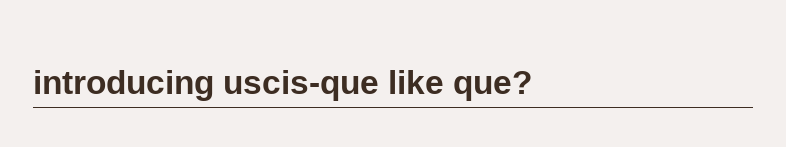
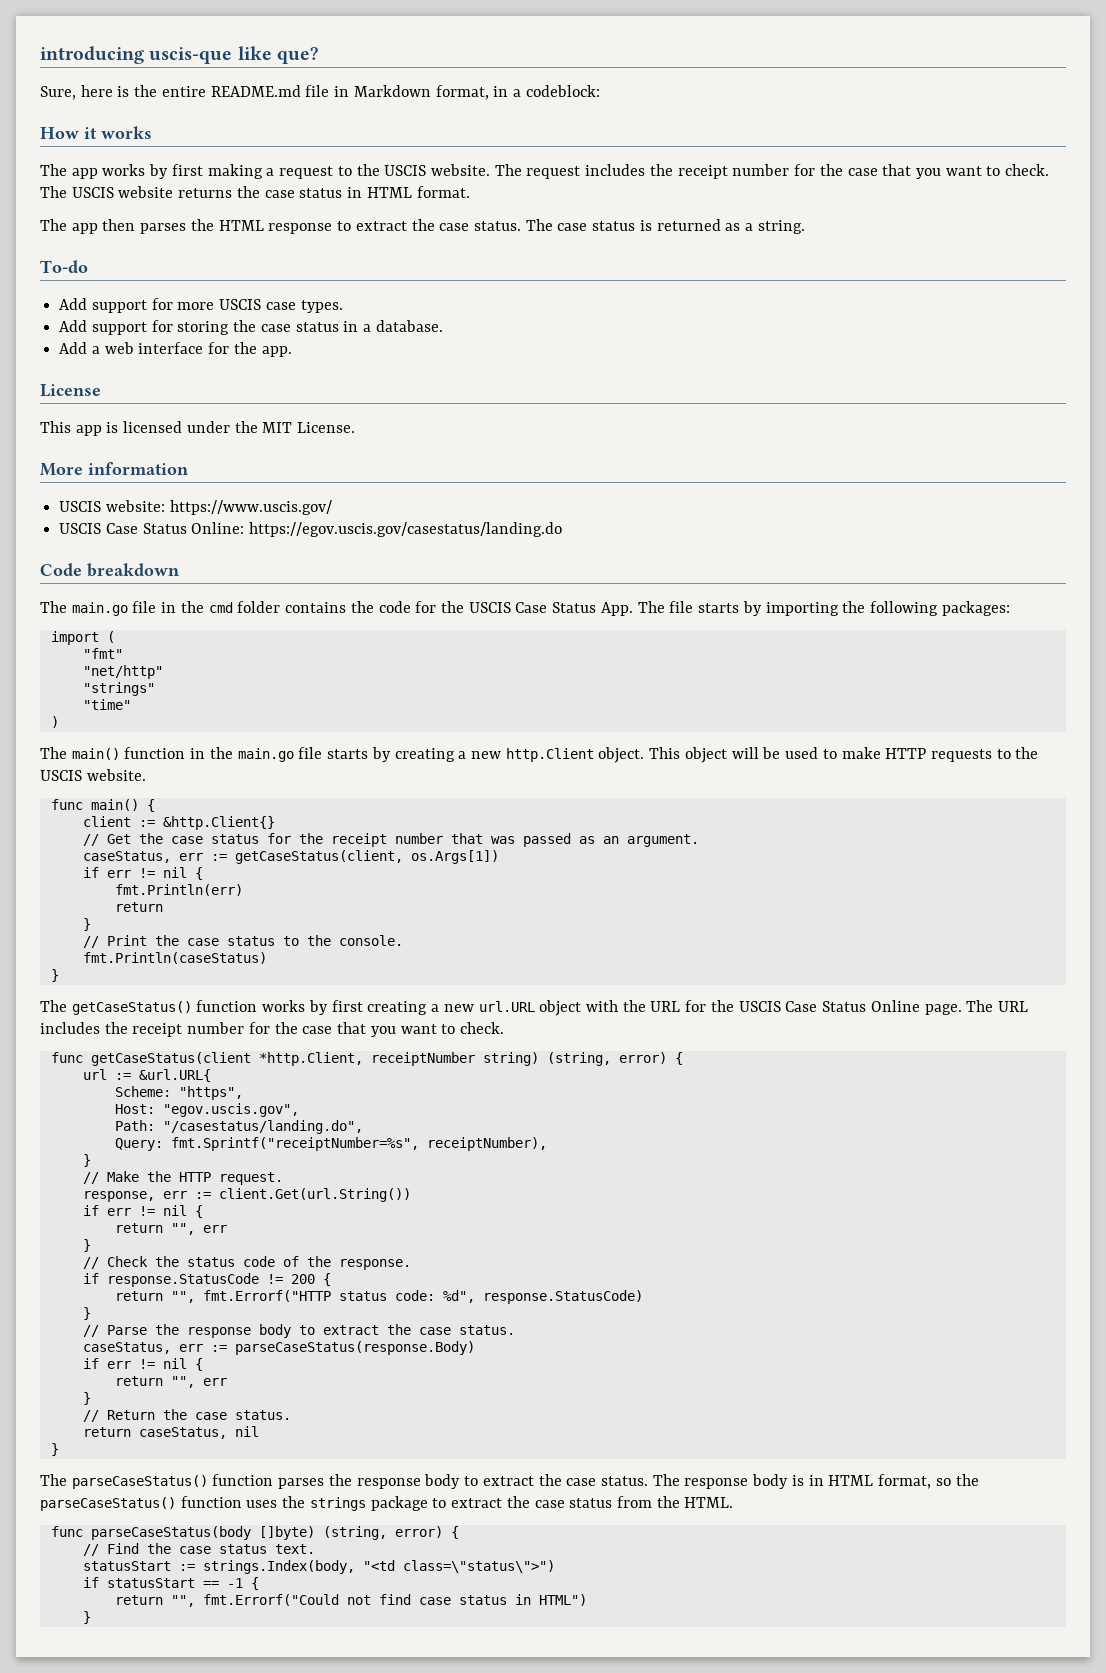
(533, 86) none -> [40,85,600,100] [40,126,152,139] [40,164,1050,179] [40,186,470,198] [40,219,805,234] [40,260,88,273] [59,298,343,313] [59,320,443,335] [59,342,292,357] [40,384,101,397] [40,421,356,436] [40,462,188,476] [59,500,332,515] [59,522,563,537] [40,563,179,577] [40,601,1010,616] [50,631,115,645] [82,648,123,659] [82,665,163,679] [82,682,155,696] [82,699,131,710] [50,716,59,728] [40,747,1039,763] [40,769,146,781] [50,799,155,812] [82,816,275,830] [82,833,699,847] [82,850,499,864] [82,867,203,880] [114,884,243,896] [114,902,163,912] [82,918,91,931] [82,935,403,948] [82,952,267,964] [50,969,59,982] [40,1000,1028,1016] [40,1022,504,1037] [50,1052,683,1066] [82,1069,211,1082] [114,1086,243,1100] [114,1103,299,1117] [114,1120,363,1134] [114,1137,547,1151] [82,1154,91,1167] [82,1171,283,1185] [82,1188,411,1202] [82,1205,203,1218] [114,1223,227,1235] [82,1239,91,1252] [82,1256,411,1270] [82,1273,331,1287] [114,1290,643,1304] [82,1307,91,1320] [82,1324,515,1338] [82,1341,475,1355] [82,1358,203,1371] [114,1376,227,1388] [82,1392,91,1405] [82,1409,291,1422] [82,1426,259,1439] [50,1443,59,1456] [40,1474,979,1489] [40,1496,734,1511] [50,1526,459,1540] [82,1543,315,1556] [82,1560,555,1574] [82,1577,259,1590] [114,1594,587,1607] [82,1611,91,1624] // Sure, here is the entire README.md file in Markdown format, in a codeblock: // How it works // The app works by first making a request to the USCIS website. The request includes the receipt number for the case that you want to check. The USCIS website returns the case status in HTML format. // The app then parses the HTML response to extract the case status. The case status is returned as a string. // To-do // Add support for more USCIS case types. // Add support for storing the case status in a database. // Add a web interface for the app. // License // This app is licensed under the MIT License. // More information // USCIS website: https://www.uscis.gov/ // USCIS Case Status Online: https://egov.uscis.gov/casestatus/landing.do // Code breakdown // The main.go file in the cmd folder contains the code for the USCIS Case Status App. The file starts by importing the following packages: // import ( // "fmt" // "net/http" // "strings" // "time" // ) // The main() function in the main.go file starts by creating a new http.Client object. This object will be used to make HTTP requests to the USCIS website. // func main() { // client := &http.Client{} // // Get the case status for the receipt number that was passed as an argument. // caseStatus, err := getCaseStatus(client, os.Args[1]) // if err != nil { // fmt.Println(err) // return // } // // Print the case status to the console. // fmt.Println(caseStatus) // } // The getCaseStatus() function works by first creating a new url.URL object with the URL for the USCIS Case Status Online page. The URL includes the receipt number for the case that you want to check. // func getCaseStatus(client *http.Client, receiptNumber string) (string, error) { // url := &url.URL{ // Scheme: "https", // Host: "egov.uscis.gov", // Path: "/casestatus/landing.do", // Query: fmt.Sprintf("receiptNumber=%s", receiptNumber), // } // // Make the HTTP request. // response, err := client.Get(url.String()) // if err != nil { // return "", err // } // // Check the status code of the response. // if response.StatusCode != 200 { // return "", fmt.Errorf("HTTP status code: %d", response.StatusCode) // } // // Parse the response body to extract the case status. // caseStatus, err := parseCaseStatus(response.Body) // if err != nil { // return "", err // } // // Return the case status. // return caseStatus, nil // } // The parseCaseStatus() function parses the response body to extract the case status. The response body is in HTML format, so the parseCaseStatus() function uses the strings package to extract the case status from the HTML. // func parseCaseStatus(body []byte) (string, error) { // // Find the case status text. // statusStart := strings.Index(body, "<td class=\"status\">") // if statusStart == -1 { // return "", fmt.Errorf("Could not find case status in HTML") // }

